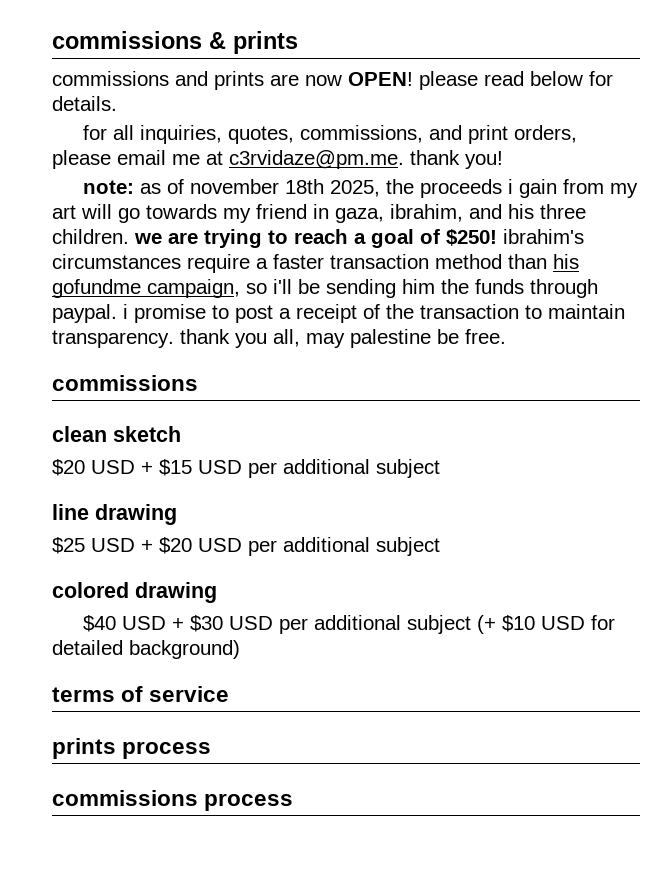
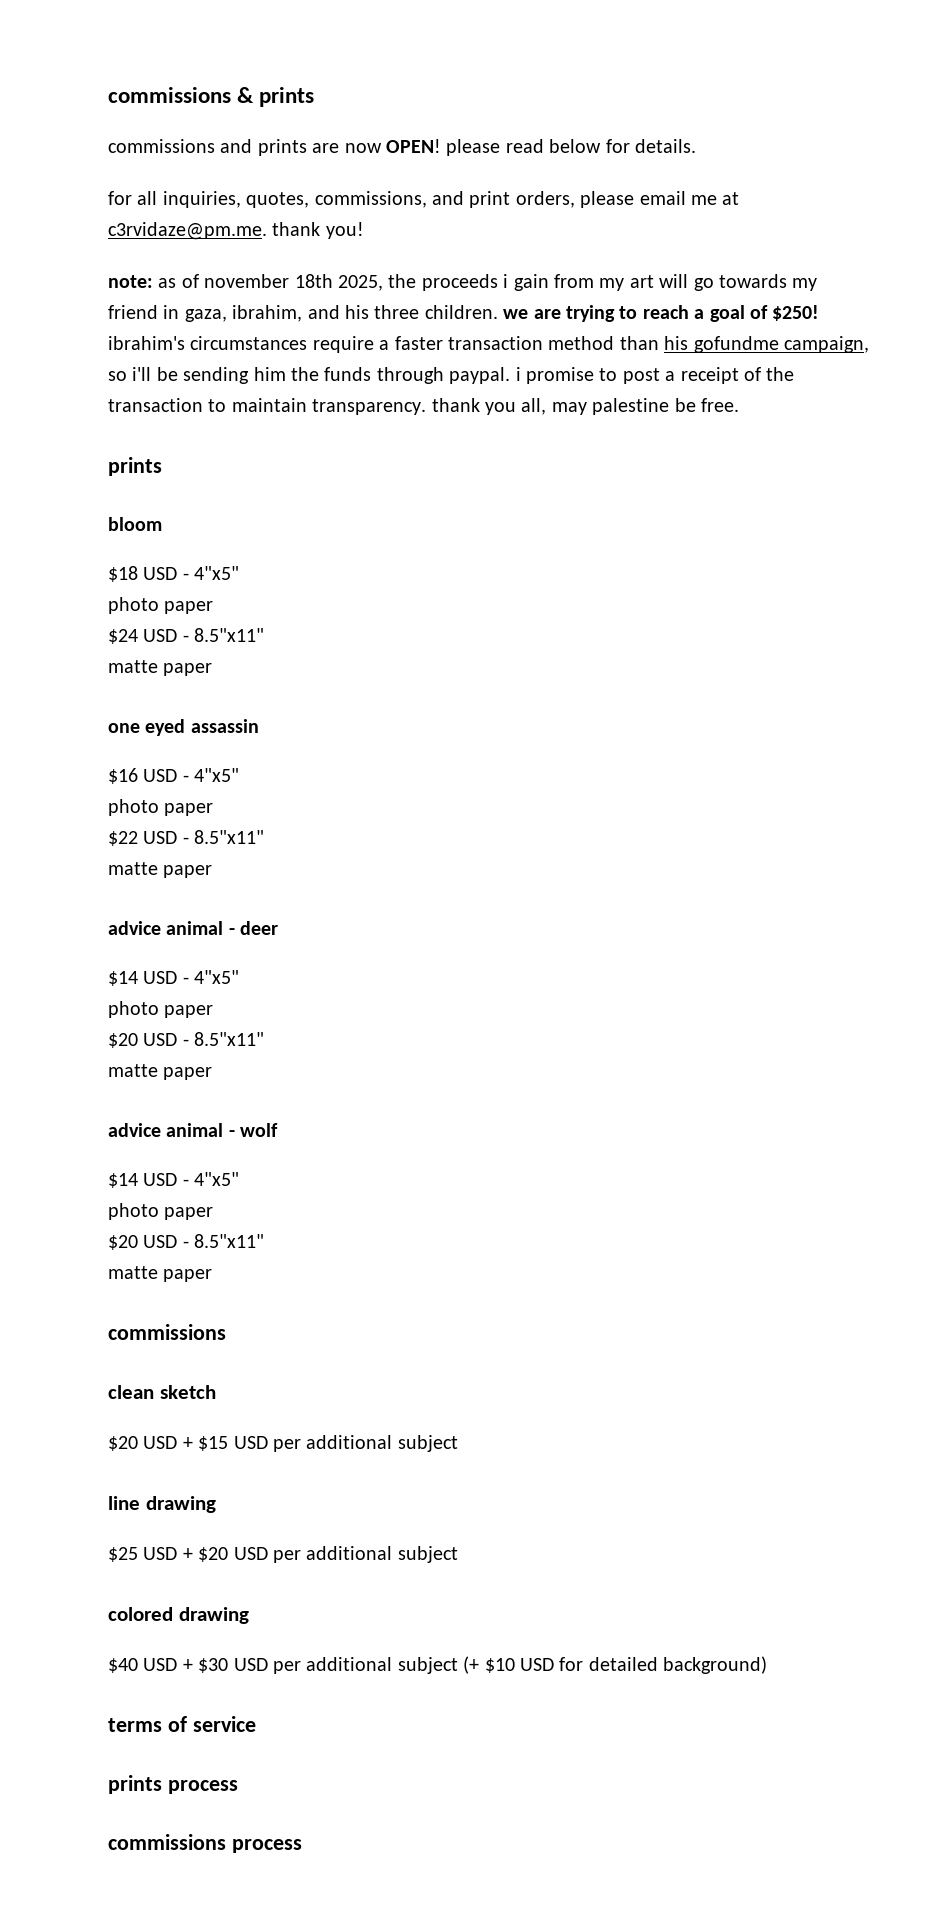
(506, 336) none -> [108,457,162,476] [108,517,162,531] [108,566,240,582] [108,597,214,614] [108,628,265,644] [108,660,213,676] [108,719,259,736] [108,768,240,784] [108,799,214,816] [108,830,265,846] [108,862,213,878] [108,921,279,935] [108,970,240,986] [108,1001,214,1018] [108,1032,265,1048] [108,1064,213,1080] [108,1123,279,1137] [108,1172,240,1188] [108,1203,214,1220] [108,1234,265,1250] [108,1266,213,1282] // prints // bloom // $18 USD - 4"x5" // photo paper // $24 USD - 8.5"x11" // matte paper // one eyed assassin // $16 USD - 4"x5" // photo paper // $22 USD - 8.5"x11" // matte paper // advice animal - deer // $14 USD - 4"x5" // photo paper // $20 USD - 8.5"x11" // matte paper // advice animal - wolf // $14 USD - 4"x5" // photo paper // $20 USD - 8.5"x11" // matte paper

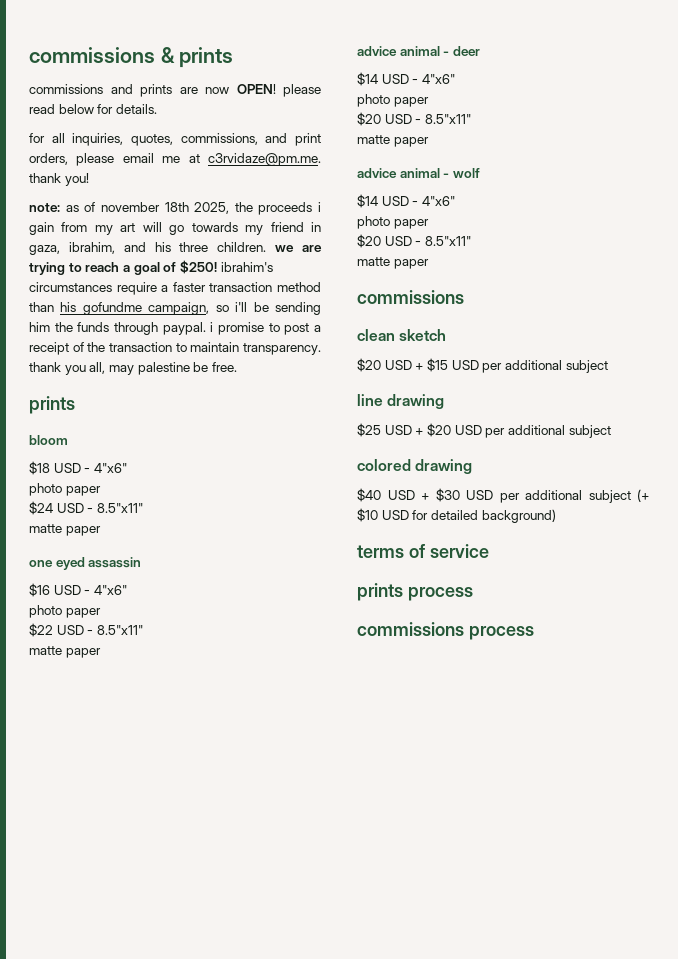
[194,566,240,580] 4"x5" -> [93,463,127,473] 4"x6"
[194,768,240,782] 4"x5" -> [93,585,127,595] 4"x6"
[194,970,240,984] 4"x5" -> [421,74,455,84] 4"x6"
[194,1172,240,1186] 4"x5" -> [421,196,455,206] 4"x6"

